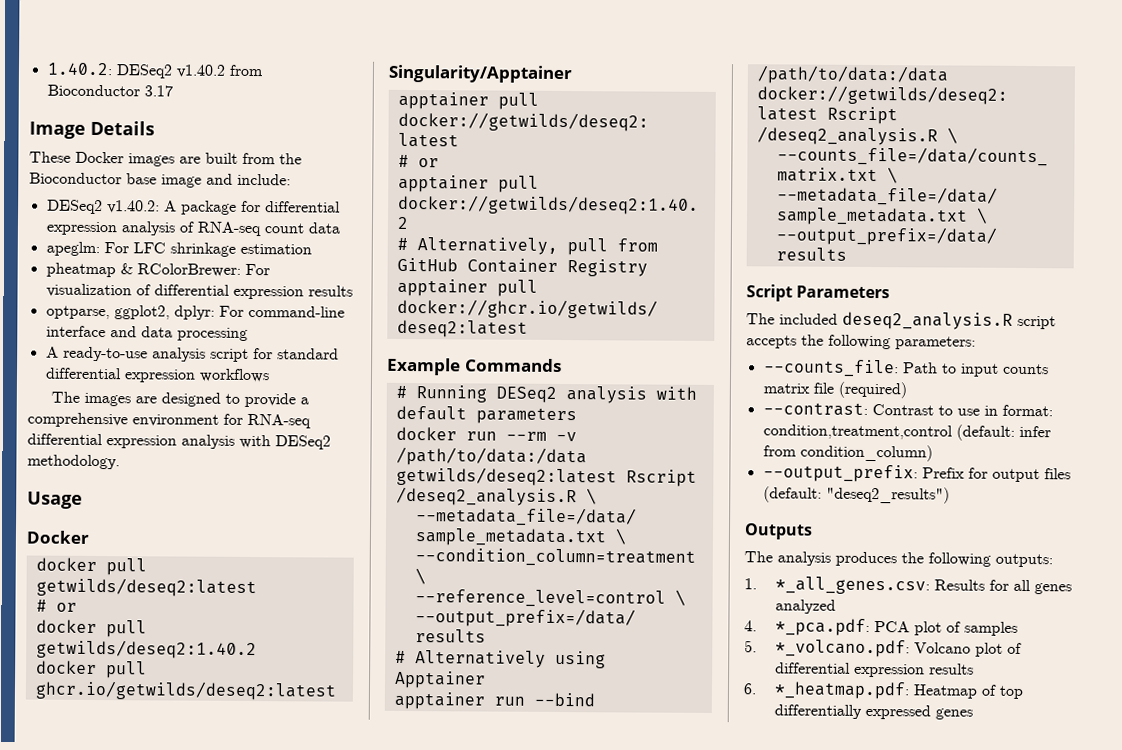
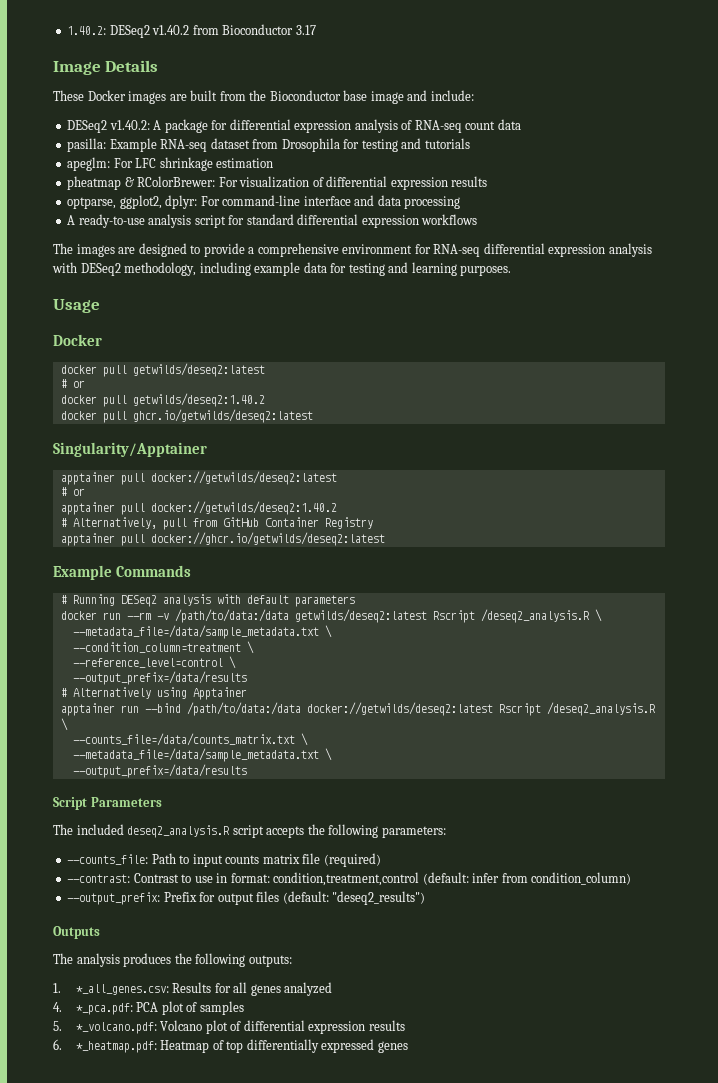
(340, 228) none -> [67,138,470,152] // pasilla: Example RNA-seq dataset from Drosophila for testing and tutorials
[27,454,120,470] methodology. -> [124,262,512,276] methodology, including example data for testing and learning purposes.

